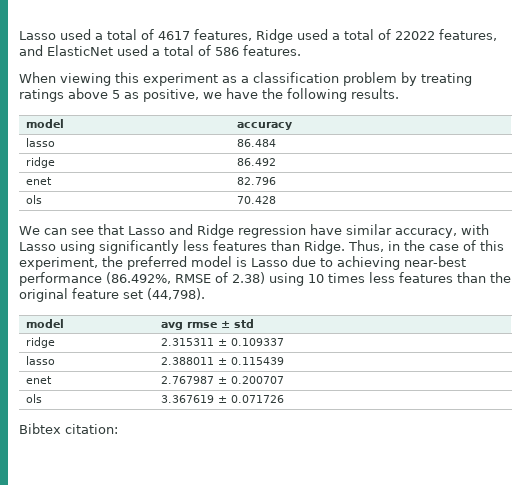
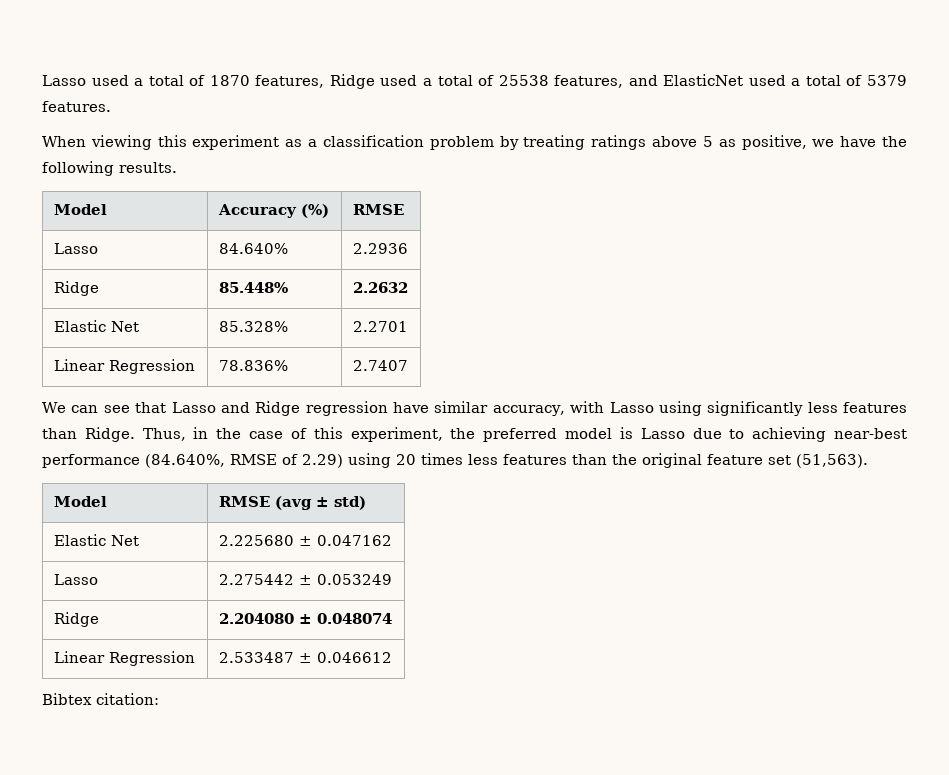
[158,31,190,40] 4617 -> [209,75,250,86] 1870
[395,31,435,40] 22022 -> [498,75,549,86] 25538
[215,47,239,56] 586 -> [866,75,907,86] 5379
[25,119,64,128] [236,122,292,130] [25,138,55,147] [236,139,276,147] [25,157,55,168] [236,158,276,166] [25,177,52,185] [236,177,276,185] [25,195,42,204] [236,196,276,204] model | accuracy // lasso | 86.484 // ridge | 86.492 // enet | 82.796 // ols | 70.428 -> [53,204,107,215] [217,204,329,218] [352,204,404,215] [53,243,98,254] [218,243,288,254] [352,243,408,254] [53,281,99,296] [218,282,288,293] [352,282,408,293] [53,320,139,332] [218,321,288,332] [352,321,408,332] [53,359,195,374] [218,360,288,371] [352,360,408,371] Model | Accuracy (%) | RMSE // Lasso | 84.640% | 2.2936 // Ridge | 85.448% | 2.2632 // Elastic Net | 85.328% | 2.2701 // Linear Regression | 78.836% | 2.7407
[106,272,171,284] (86.492%, -> [145,454,225,468] (84.640%,
[232,272,324,286] 2.38) using 10 -> [302,453,416,468] 2.29) using 20
[147,288,205,300] [25,319,64,328] [160,319,254,330] [25,337,55,348] [160,338,284,346] [25,356,55,365] [160,357,284,365] [25,376,52,384] [160,376,284,384] [25,394,42,403] [160,395,284,403] (44,798). // model | avg rmse ± std // ridge | 2.315311 ± 0.109337 // lasso | 2.388011 ± 0.115439 // enet | 2.767987 ± 0.200707 // ols | 3.367619 ± 0.071726 -> [796,454,868,468] [53,496,107,507] [218,496,366,510] [53,534,139,546] [218,535,392,546] [53,574,98,585] [218,574,392,585] [53,612,99,627] [218,613,392,624] [53,651,195,666] [218,652,392,663] (51,563). // Model | RMSE (avg ± std) // Elastic Net | 2.225680 ± 0.047162 // Lasso | 2.275442 ± 0.053249 // Ridge | 2.204080 ± 0.048074 // Linear Regression | 2.533487 ± 0.046612

